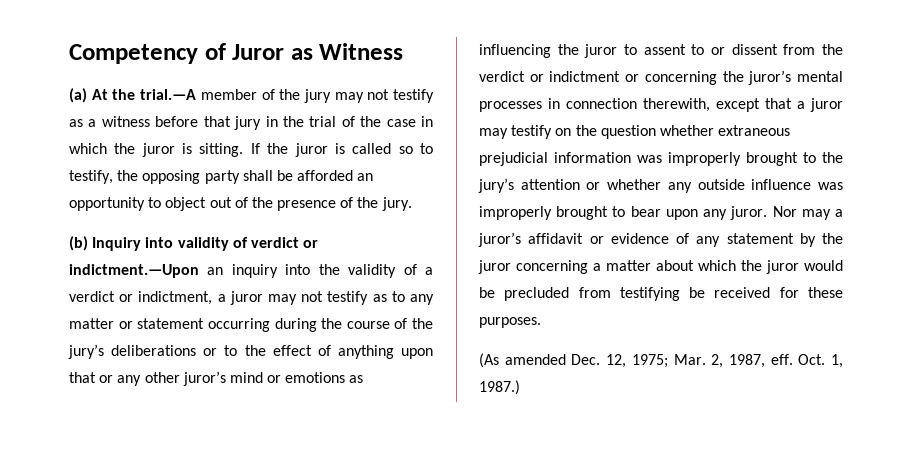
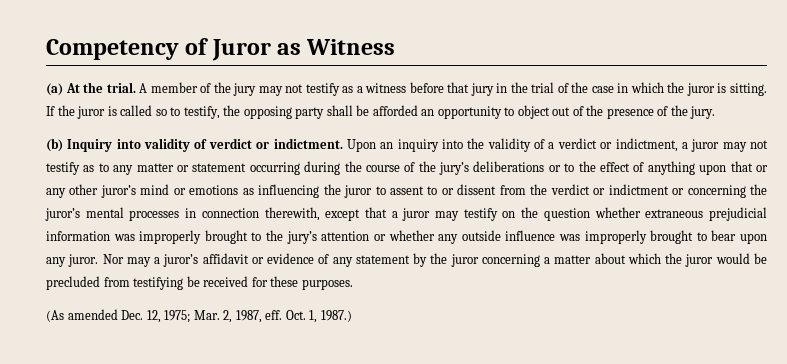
[140,89,197,100] trial.—A -> [106,82,148,93] trial. A
[69,264,199,278] indictment.—Upon -> [273,138,376,152] indictment. Upon

